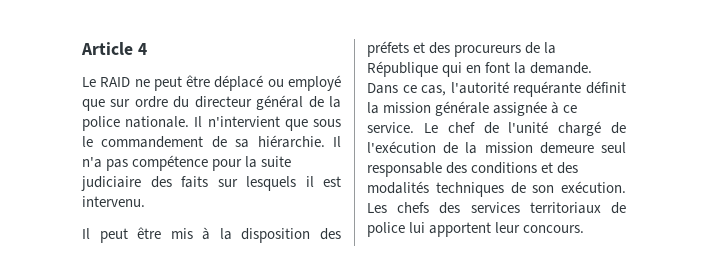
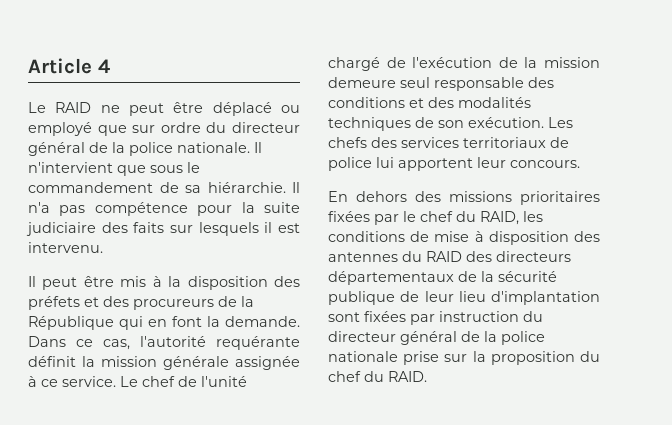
(585, 229) none -> [328,191,600,205] [328,211,543,225] [328,231,600,245] [328,251,571,262] [328,271,557,285] [328,291,600,305] [328,311,543,325] [328,331,545,345] [328,351,600,365] [328,371,427,382] // En dehors des missions prioritaires fixées par le chef du RAID, les conditions de mise à disposition des antennes du RAID des directeurs départementaux de la sécurité publique de leur lieu d'implantation sont fixées par instruction du directeur général de la police nationale prise sur la proposition du chef du RAID.

